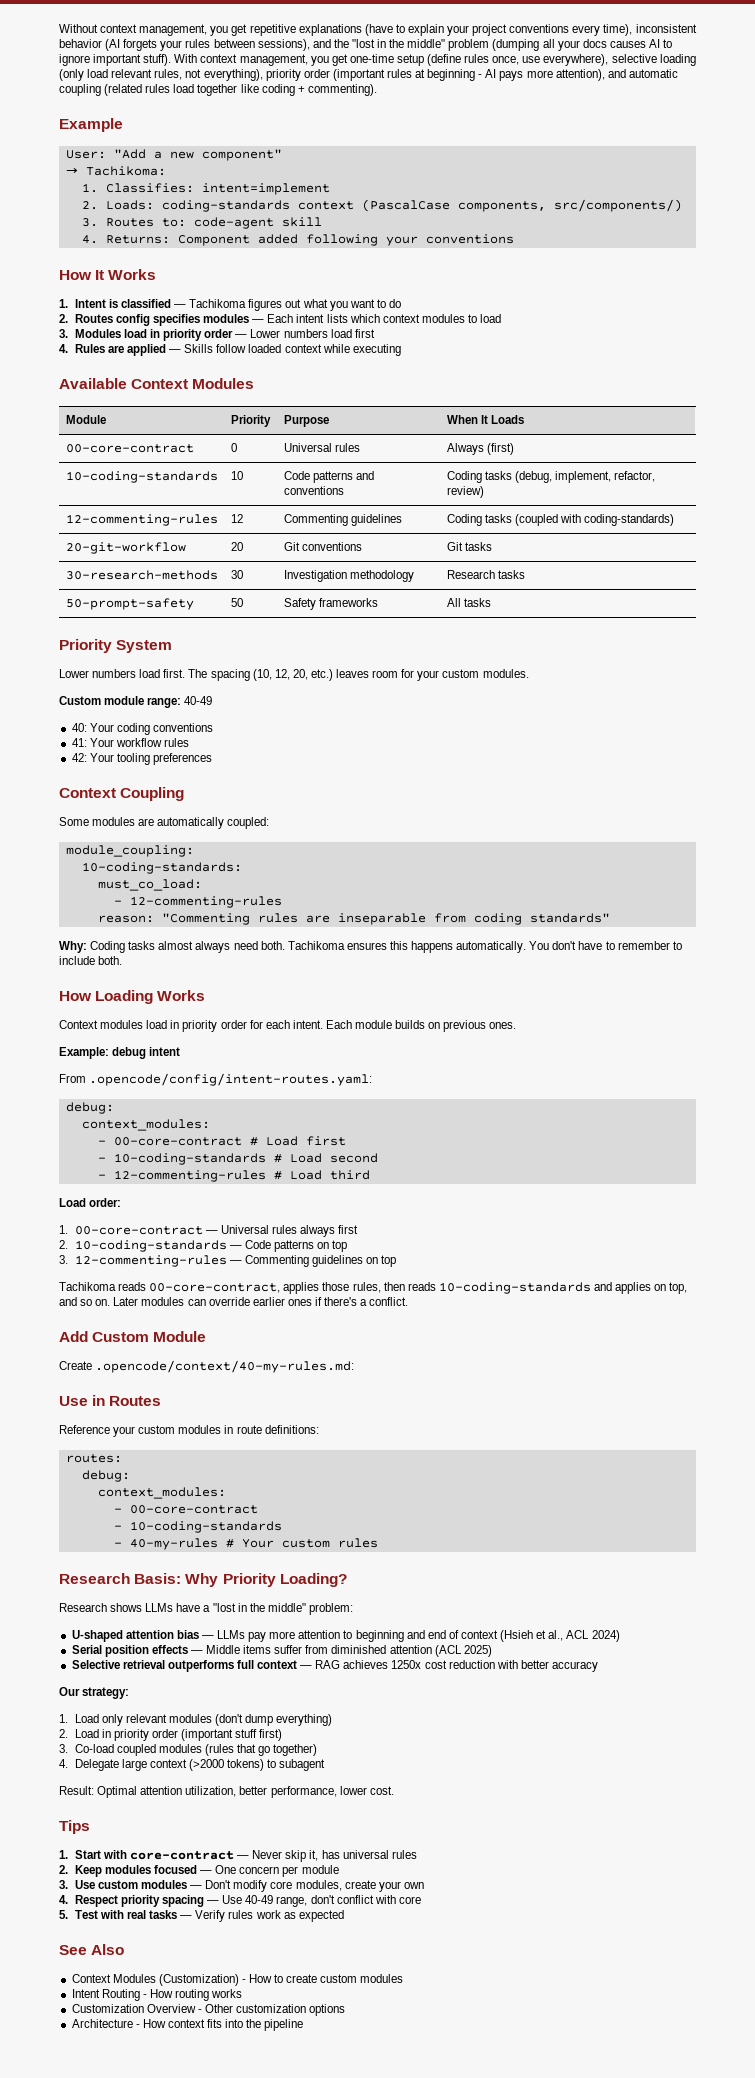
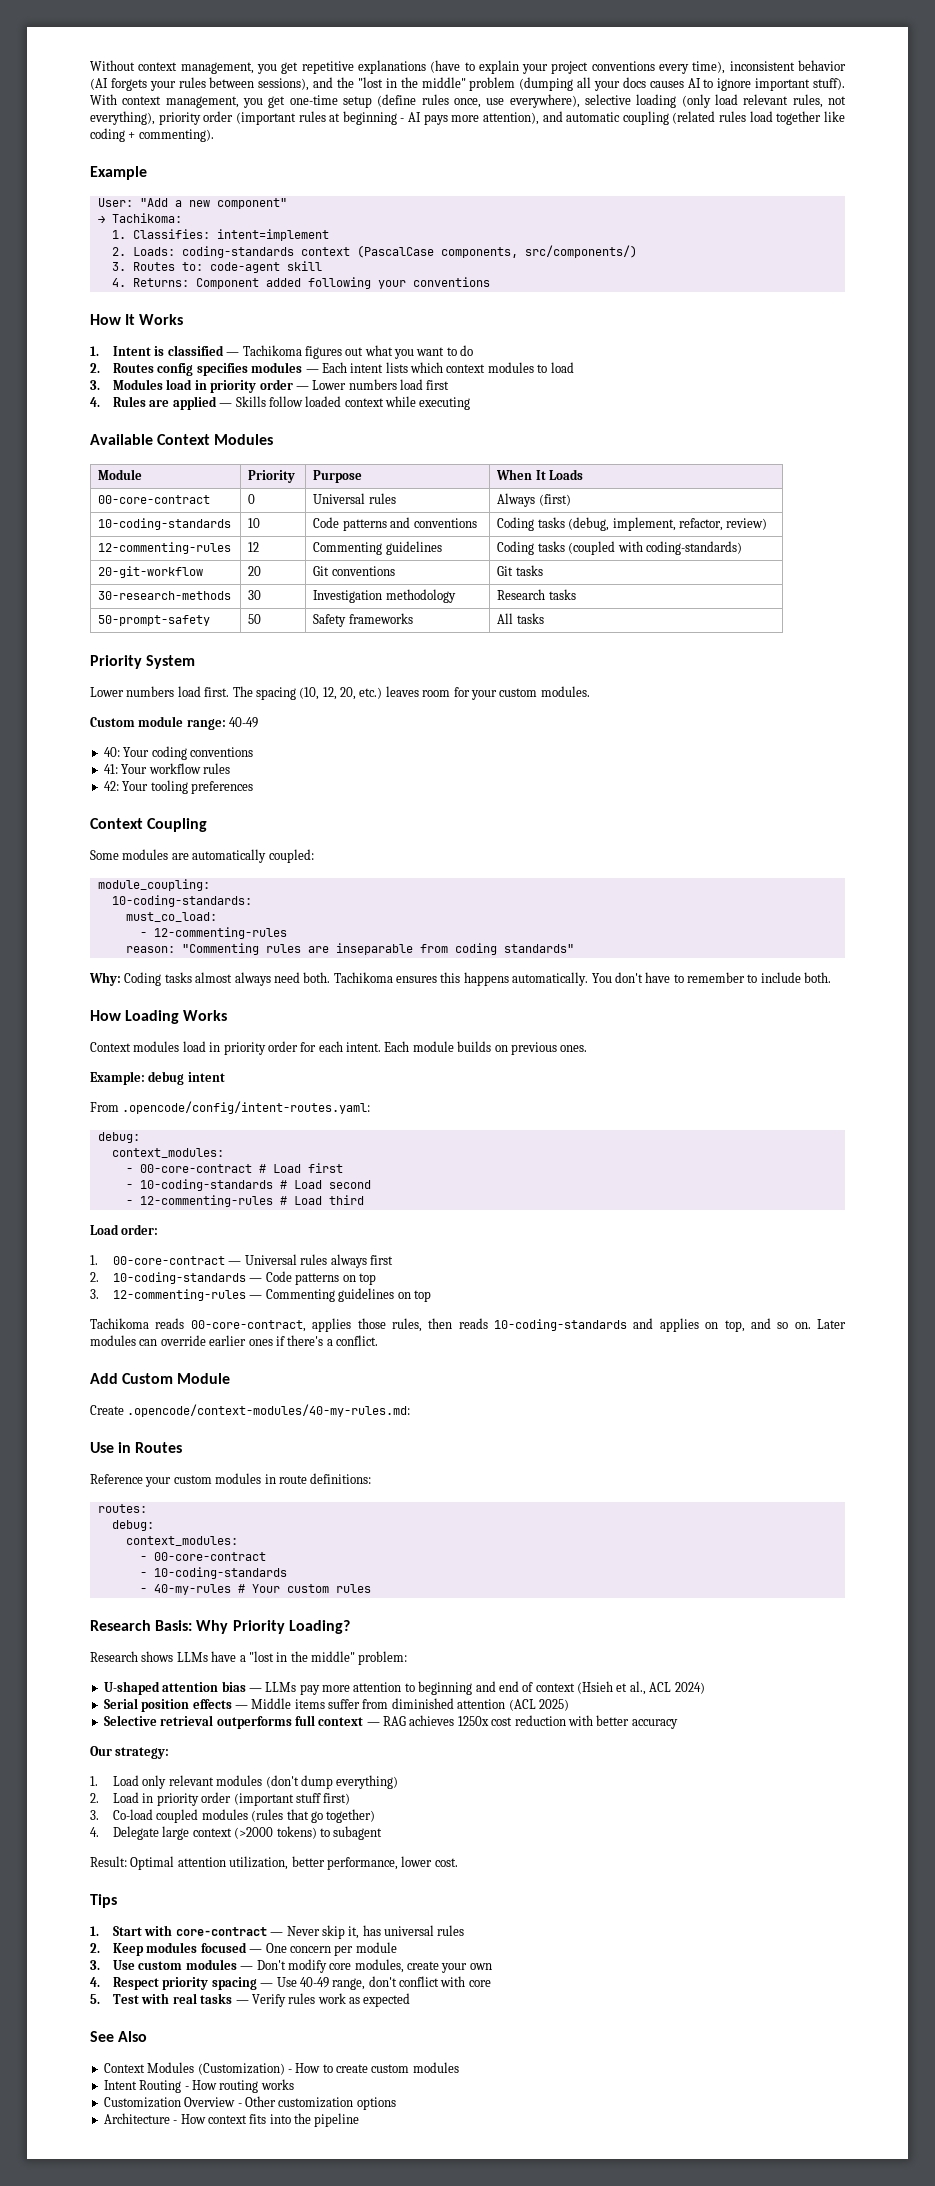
[95,1360,355,1373] .opencode/context/40-my-rules.md: -> [127,1404,411,1417] .opencode/context-modules/40-my-rules.md:

